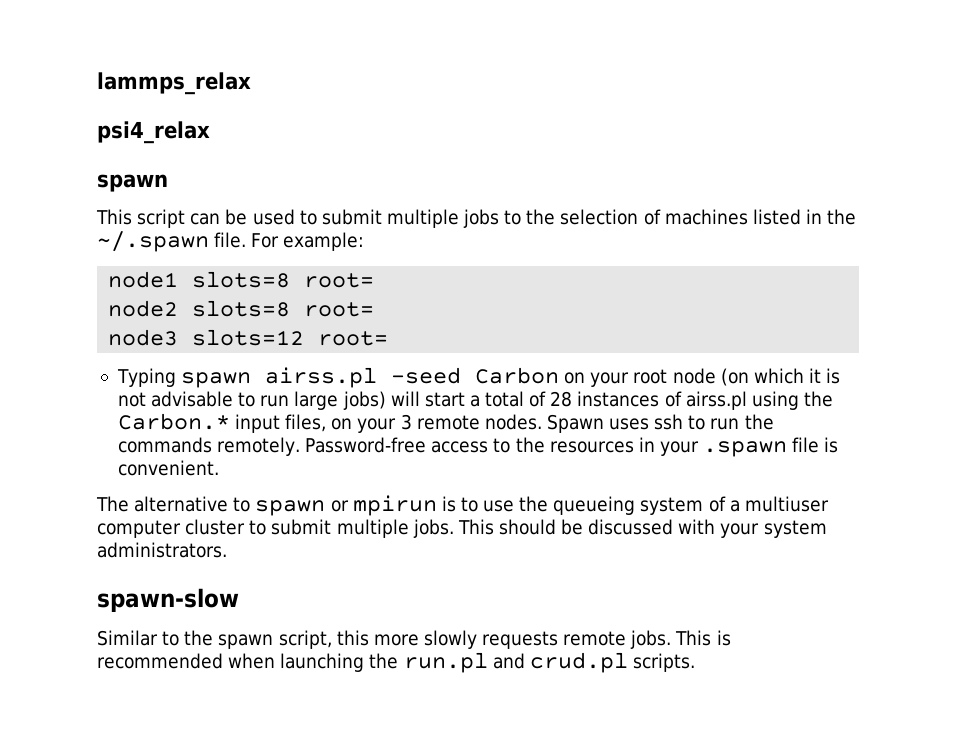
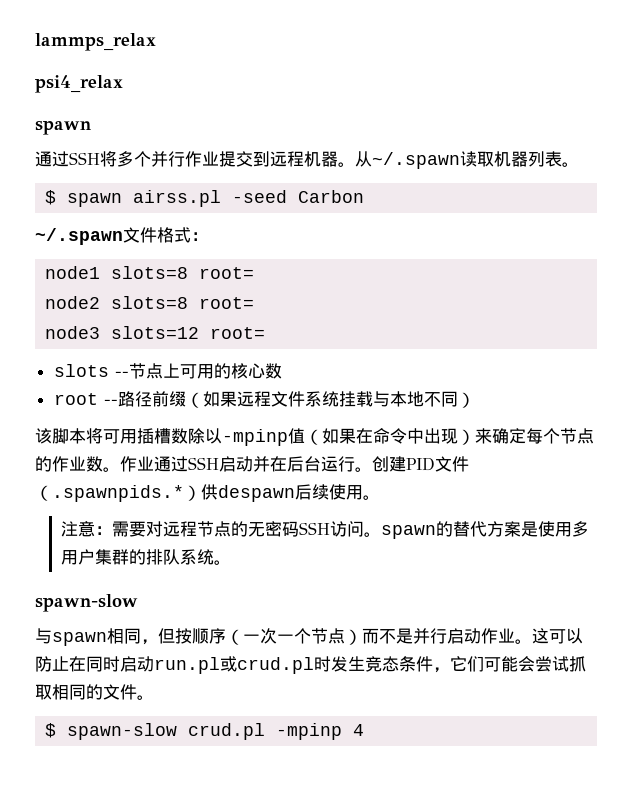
[96,209,857,228] [97,231,365,252] This script can be used to submit multiple jobs to the selection of machines listed in the ~/.spawn file. For example: -> [35,151,579,169] [45,190,365,207] [35,227,208,245] 通过SSH将多个并行作业提交到远程机器。从~/.spawn读取机器列表。 // $ spawn airss.pl -seed Carbon // ~/.spawn文件格式：
[116,367,841,388] [117,391,833,410] [117,413,774,433] [117,437,839,457] [117,460,219,476] [96,495,829,516] [97,519,827,538] [97,542,227,558] [97,588,239,612] [97,630,731,649] [97,652,695,673] Typing spawn airss.pl -seed Carbon on your root node (on which it is not advisable to run large jobs) will start a total of 28 instances of airss.pl using the Carbon.* input files, on your 3 remote nodes. Spawn uses ssh to run the commands remotely. Password-free access to the resources in your .spawn file is convenient. // The alternative to spawn or mpirun is to use the queueing system of a multiuser computer cluster to submit multiple jobs. This should be discussed with your system administrators. // spawn-slow // Similar to the spawn script, this more slowly requests remote jobs. This is recommended when launching the run.pl and crud.pl scripts. -> [53,363,282,379] [53,391,475,408] [35,428,594,446] [35,456,469,472] [35,484,380,502] [61,521,590,539] [61,549,232,565] [35,594,138,612] [35,628,583,646] [35,656,586,674] [35,684,154,700] [45,723,365,740] slots --节点上可用的核心数 // root --路径前缀（如果远程文件系统挂载与本地不同） // 该脚本将可用插槽数除以-mpinp值（如果在命令中出现）来确定每个节点的作业数。作业通过SSH启动并在后台运行。创建PID文件（.spawnpids.*）供despawn后续使用。 // 注意：需要对远程节点的无密码SSH访问。spawn的替代方案是使用多用户集群的排队系统。 // spawn-slow // 与spawn相同，但按顺序（一次一个节点）而不是并行启动作业。这可以防止在同时启动run.pl或crud.pl时发生竞态条件，它们可能会尝试抓取相同的文件。 // $ spawn-slow crud.pl -mpinp 4

